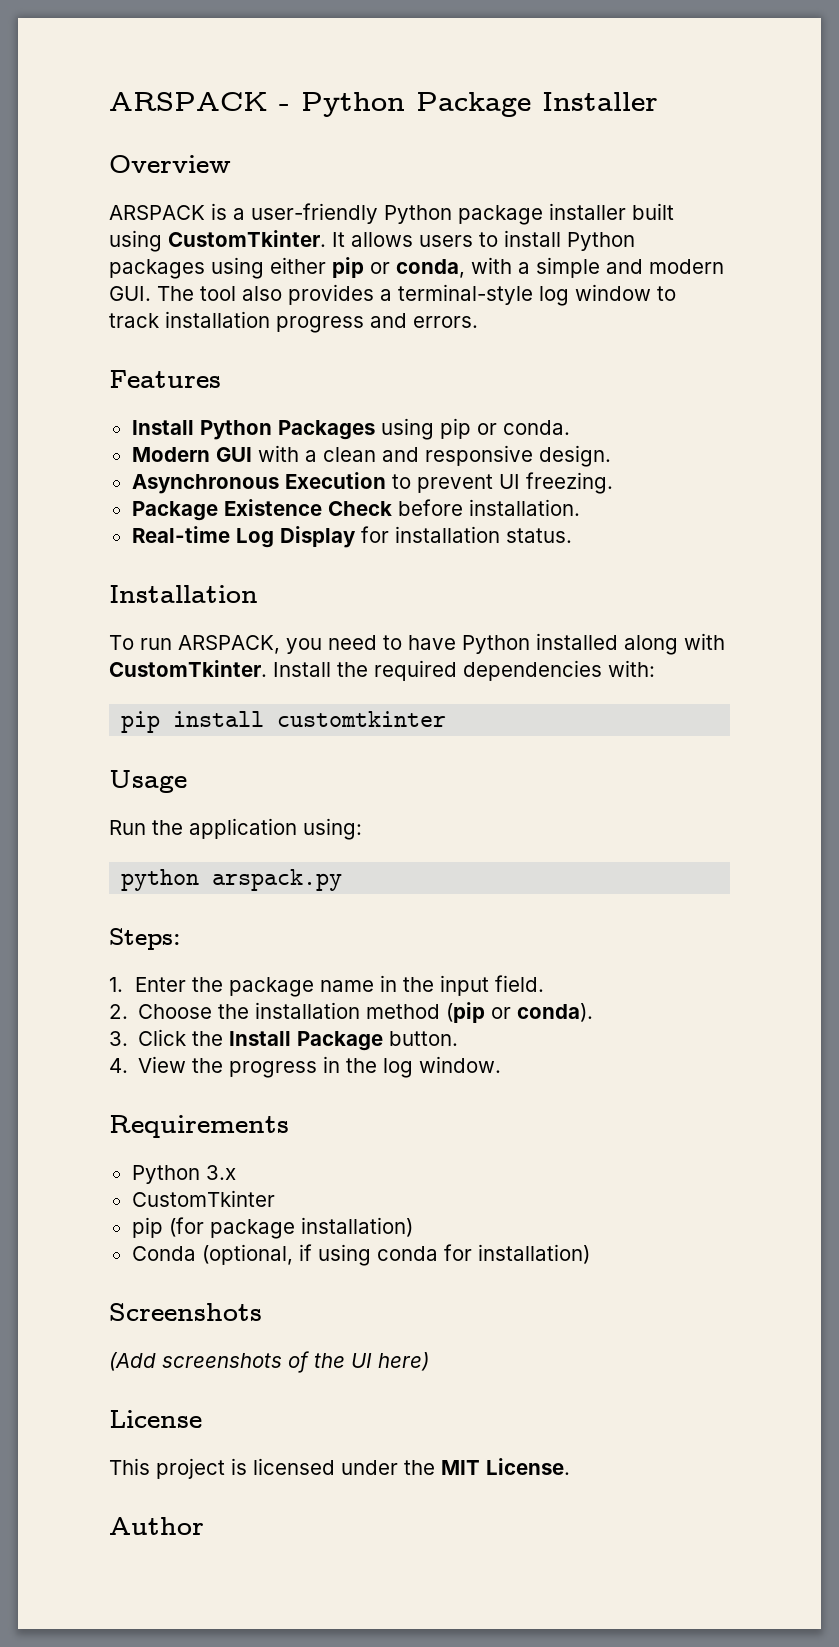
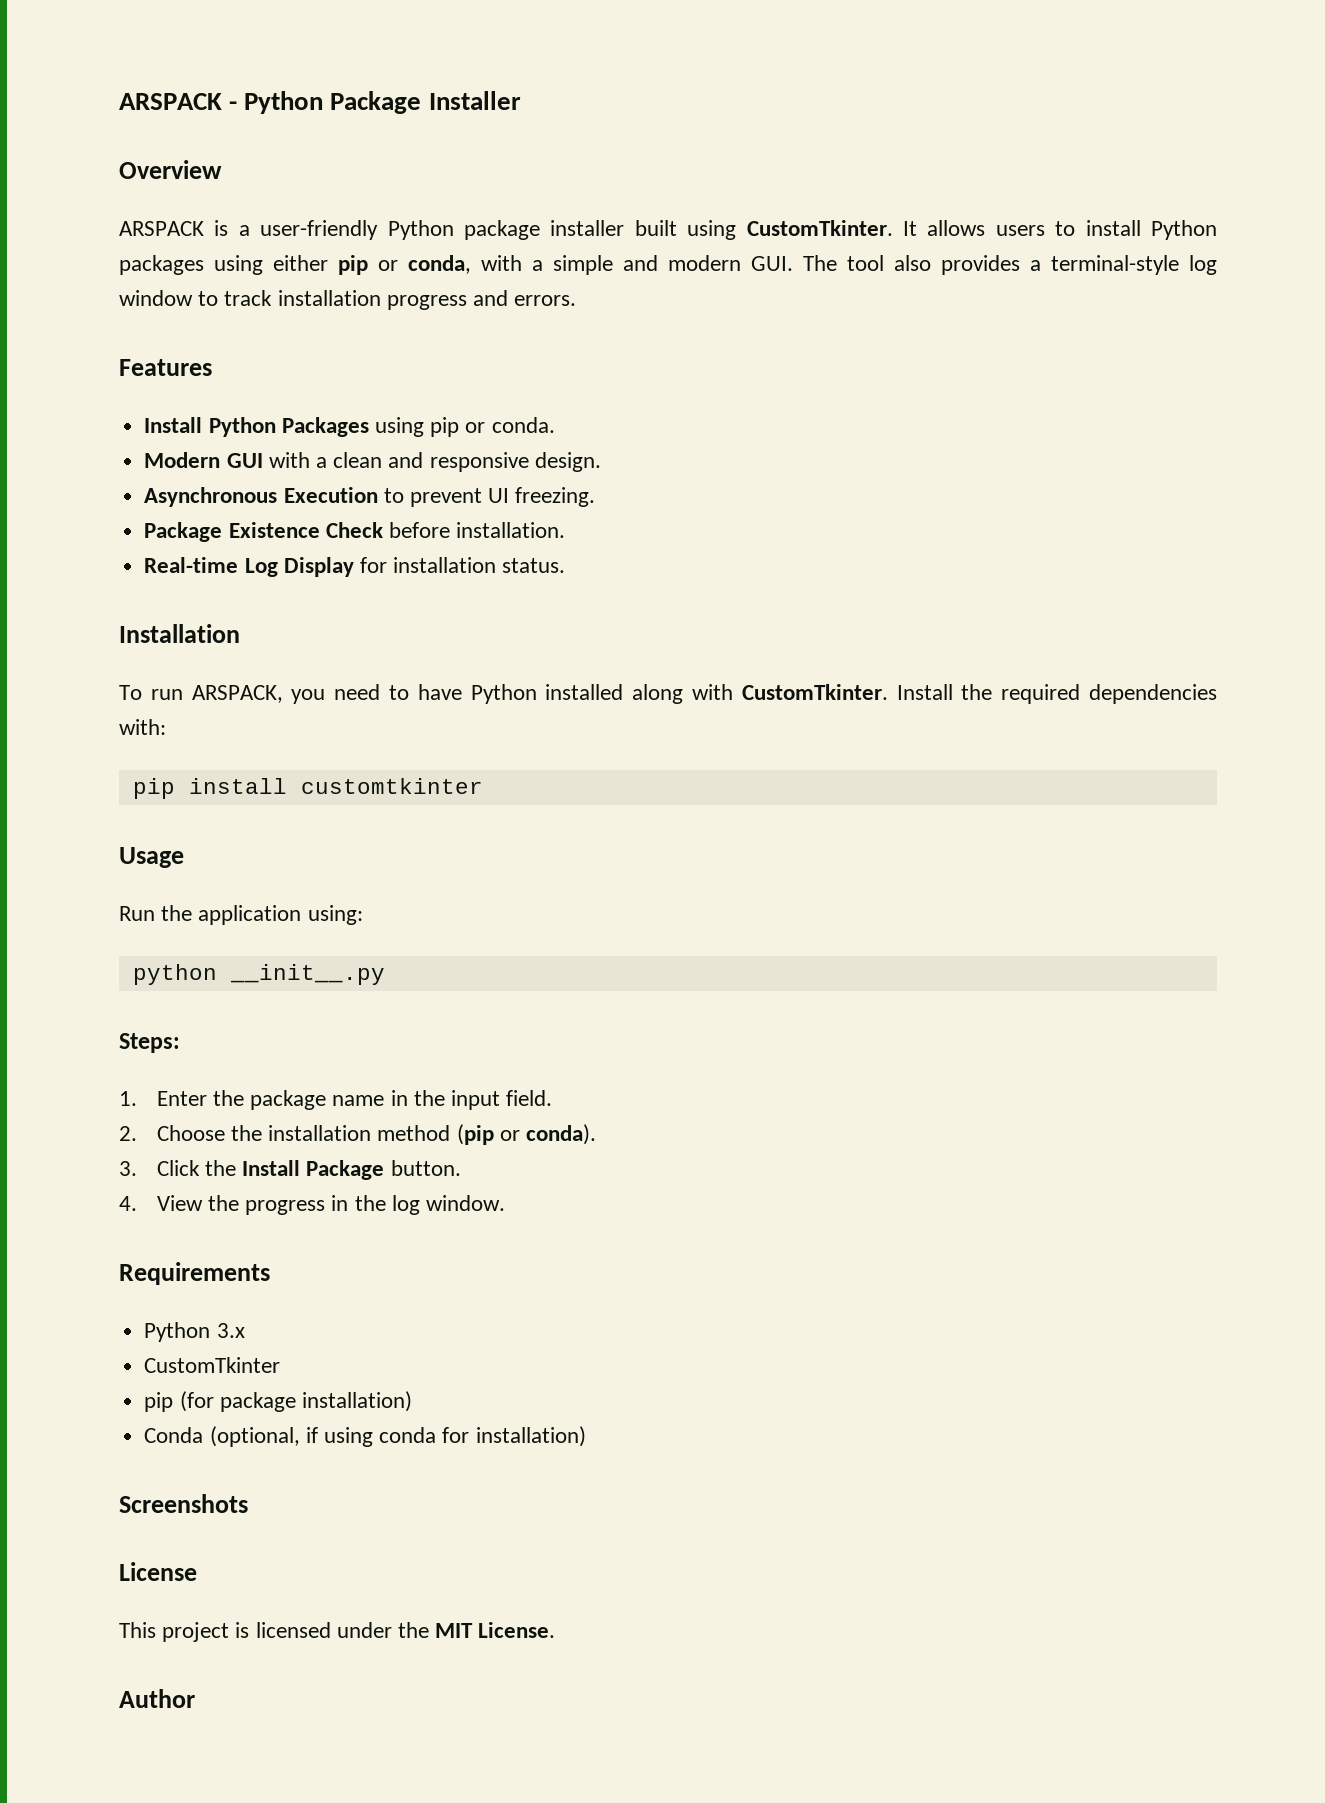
[212,869,343,891] arspack.py -> [229,964,385,985] __init__.py
[109,1351,429,1373] // (Add screenshots of the UI here) -> (248, 1503) none

